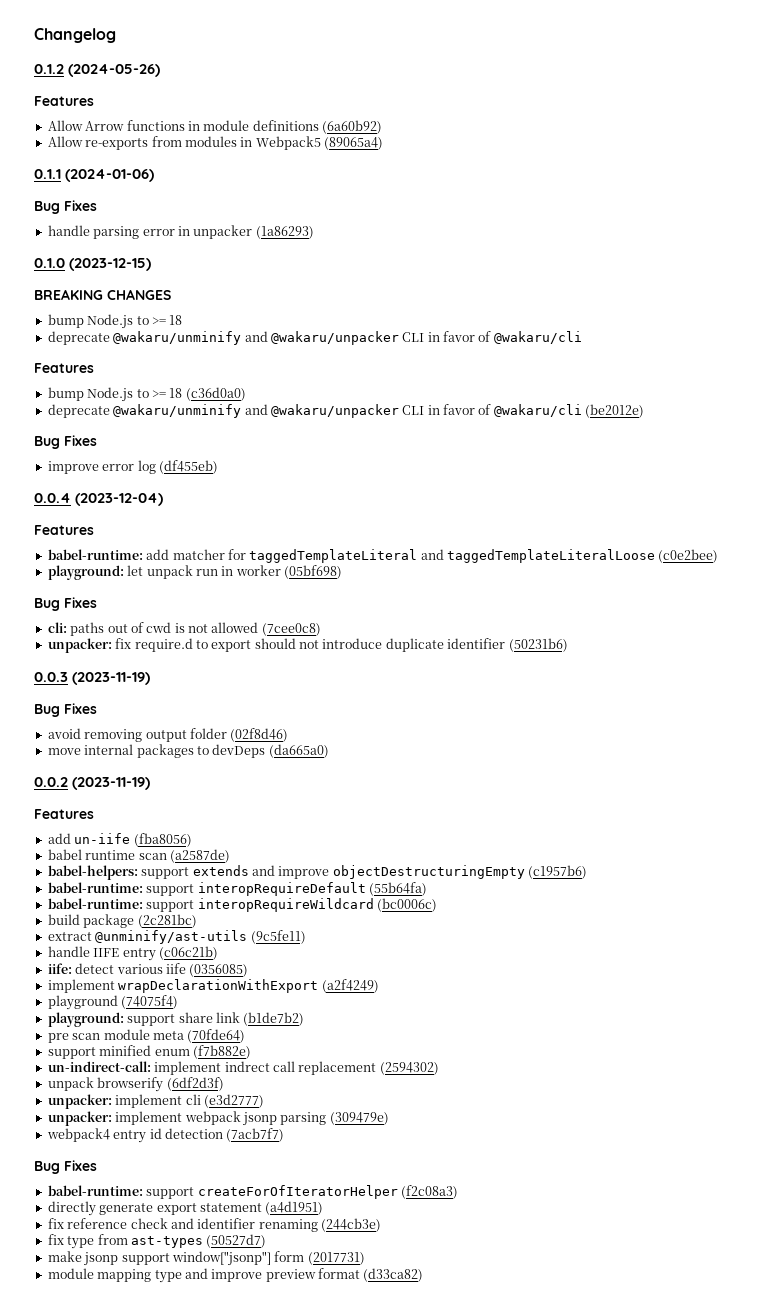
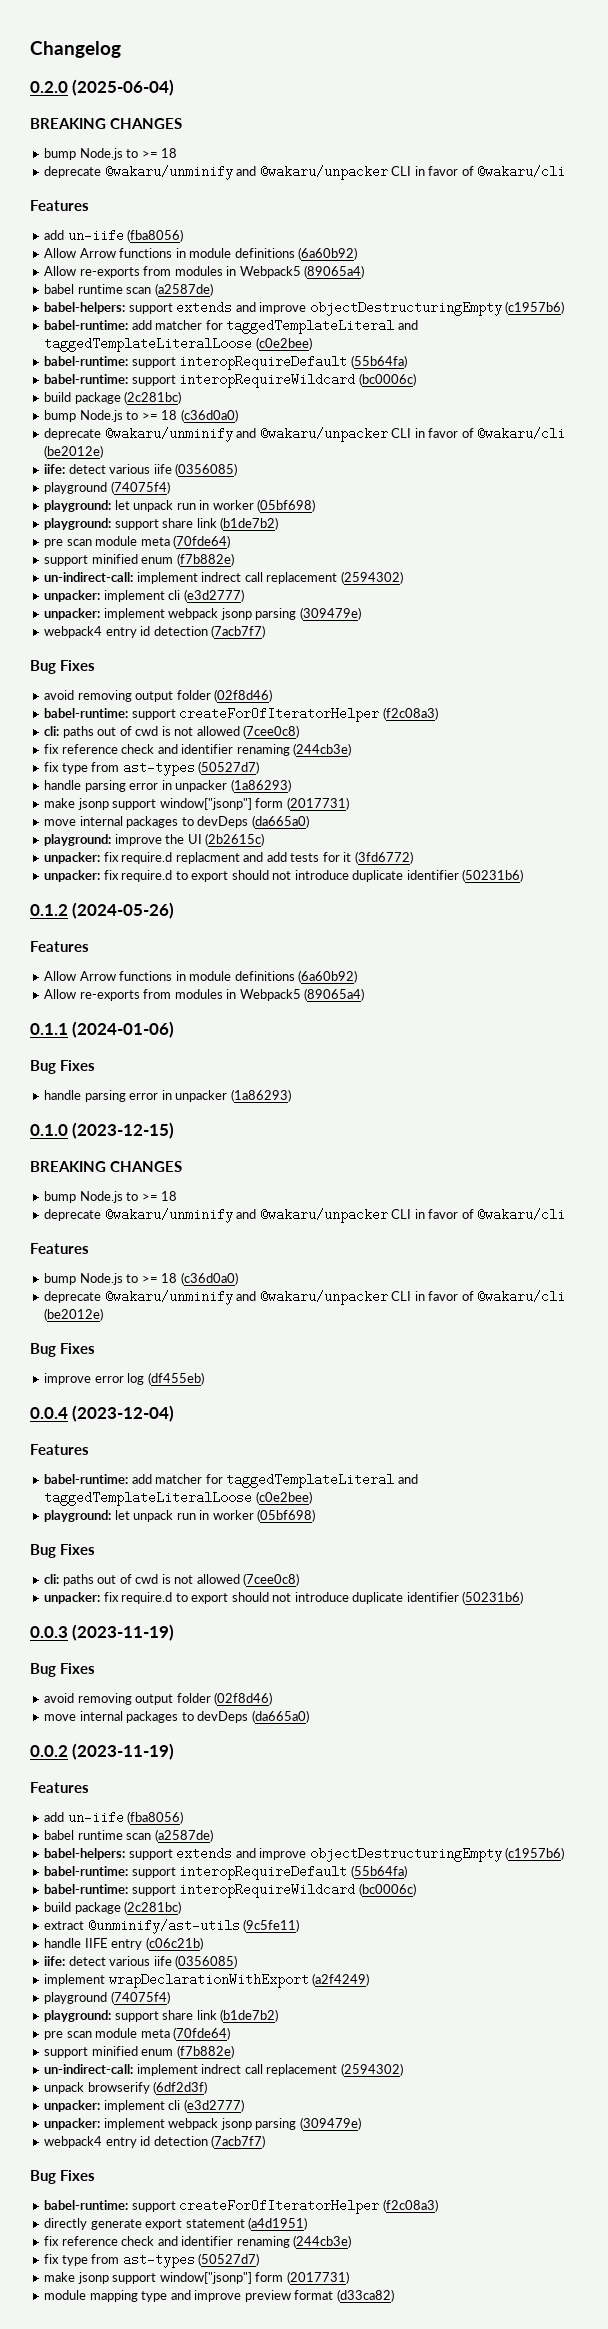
(116, 35) none -> [30,79,175,96] [30,118,182,129] [44,148,178,160] [44,165,566,180] [30,200,89,211] [44,229,184,242] [44,247,358,260] [44,265,365,278] [44,283,213,296] [44,301,565,316] [44,319,418,334] [44,337,312,352] [44,355,407,370] [44,373,416,388] [44,391,182,404] [44,409,238,422] [44,427,566,442] [44,445,104,458] [44,463,238,476] [44,481,170,494] [44,499,316,512] [44,517,279,530] [44,535,231,548] [44,553,234,566] [44,571,403,584] [44,589,244,602] [44,607,361,620] [44,625,266,638] [30,660,95,674] [44,689,273,702] [44,707,438,722] [44,725,300,738] [44,743,352,756] [44,761,260,776] [44,779,291,792] [44,797,349,810] [44,815,309,828] [44,833,265,846] [44,851,413,864] [44,869,524,882] // 0.2.0 (2025-06-04) // BREAKING CHANGES // bump Node.js to >= 18 // deprecate @wakaru/unminify and @wakaru/unpacker CLI in favor of @wakaru/cli // Features // add un-iife (fba8056) // Allow Arrow functions in module definitions (6a60b92) // Allow re-exports from modules in Webpack5 (89065a4) // babel runtime scan (a2587de) // babel-helpers: support extends and improve objectDestructuringEmpty (c1957b6) // babel-runtime: add matcher for taggedTemplateLiteral and taggedTemplateLiteralLoose (c0e2bee) // babel-runtime: support interopRequireDefault (55b64fa) // babel-runtime: support interopRequireWildcard (bc0006c) // build package (2c281bc) // bump Node.js to >= 18 (c36d0a0) // deprecate @wakaru/unminify and @wakaru/unpacker CLI in favor of @wakaru/cli (be2012e) // iife: detect various iife (0356085) // playground (74075f4) // playground: let unpack run in worker (05bf698) // playground: support share link (b1de7b2) // pre scan module meta (70fde64) // support minified enum (f7b882e) // un-indirect-call: implement indrect call replacement (2594302) // unpacker: implement cli (e3d2777) // unpacker: implement webpack jsonp parsing (309479e) // webpack4 entry id detection (7acb7f7) // Bug Fixes // avoid removing output folder (02f8d46) // babel-runtime: support createForOfIteratorHelper (f2c08a3) // cli: paths out of cwd is not allowed (7cee0c8) // fix reference check and identifier renaming (244cb3e) // fix type from ast-types (50527d7) // handle parsing error in unpacker (1a86293) // make jsonp support window["jsonp"] form (2017731) // move internal packages to devDeps (da665a0) // playground: improve the UI (2b2615c) // unpacker: fix require.d replacment and add tests for it (3fd6772) // unpacker: fix require.d to export should not introduce duplicate identifier (50231b6)

